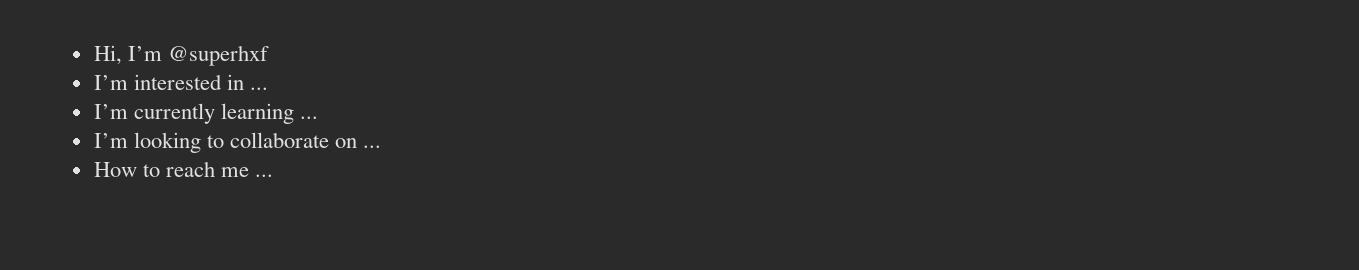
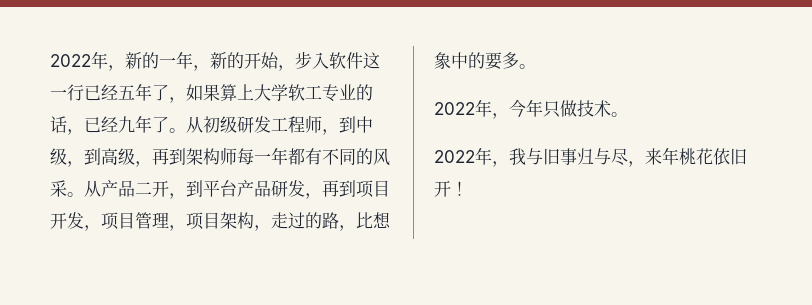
[93,45,269,66] [93,74,268,90] [93,103,318,124] [93,132,382,153] [93,161,274,177] Hi, I’m @superhxf // I’m interested in ... // I’m currently learning ... // I’m looking to collaborate on ... // How to reach me ... -> [50,51,380,71] [50,83,373,103] [50,115,373,135] [50,147,390,167] [50,180,390,199] [50,212,391,231] [434,52,536,70] [434,99,628,119] [434,147,747,167] [434,180,468,197] 2022年，新的一年，新的开始，步入软件这一行已经五年了，如果算上大学软工专业的话，已经九年了。从初级研发工程师，到中级，到高级，再到架构师每一年都有不同的风采。从产品二开，到平台产品研发，再到项目开发，项目管理，项目架构，走过的路，比想象中的要多。 // 2022年，今年只做技术。 // 2022年，我与旧事归与尽，来年桃花依旧开！

